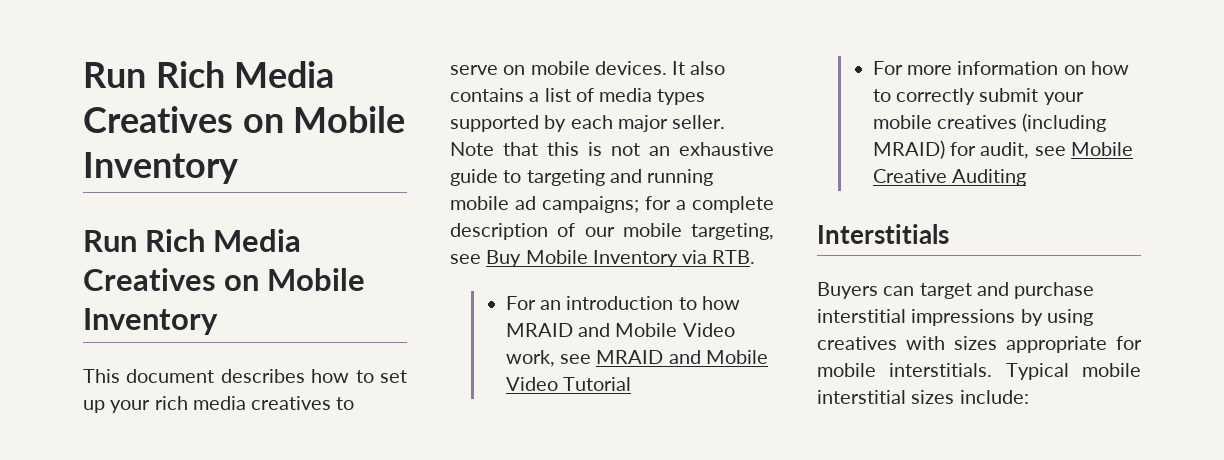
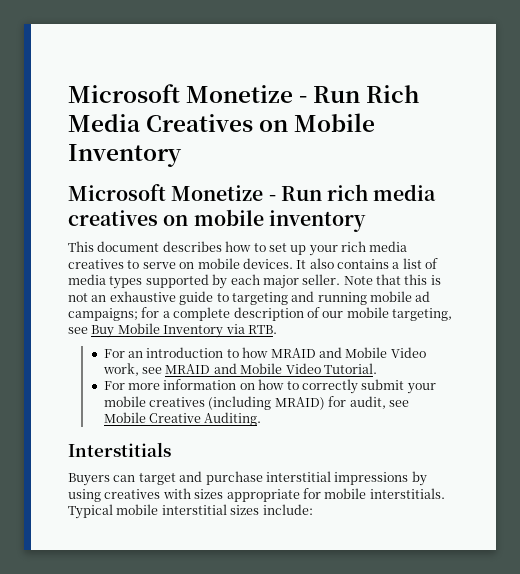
[83,61,335,88] [83,106,406,133] [83,152,238,184] [83,229,302,252] [83,268,366,291] [83,308,218,335] Run Rich Media Creatives on Mobile Inventory // Run Rich Media Creatives on Mobile Inventory -> [68,84,420,103] [68,113,376,132] [68,144,182,167] [68,184,437,201] [68,209,366,232] Microsoft Monetize - Run Rich Media Creatives on Mobile Inventory // Microsoft Monetize - Run rich media creatives on mobile inventory
[563,377,632,391] Tutorial -> [323,363,377,374] Tutorial.
[952,169,1027,186] Auditing -> [204,412,262,426] Auditing.

